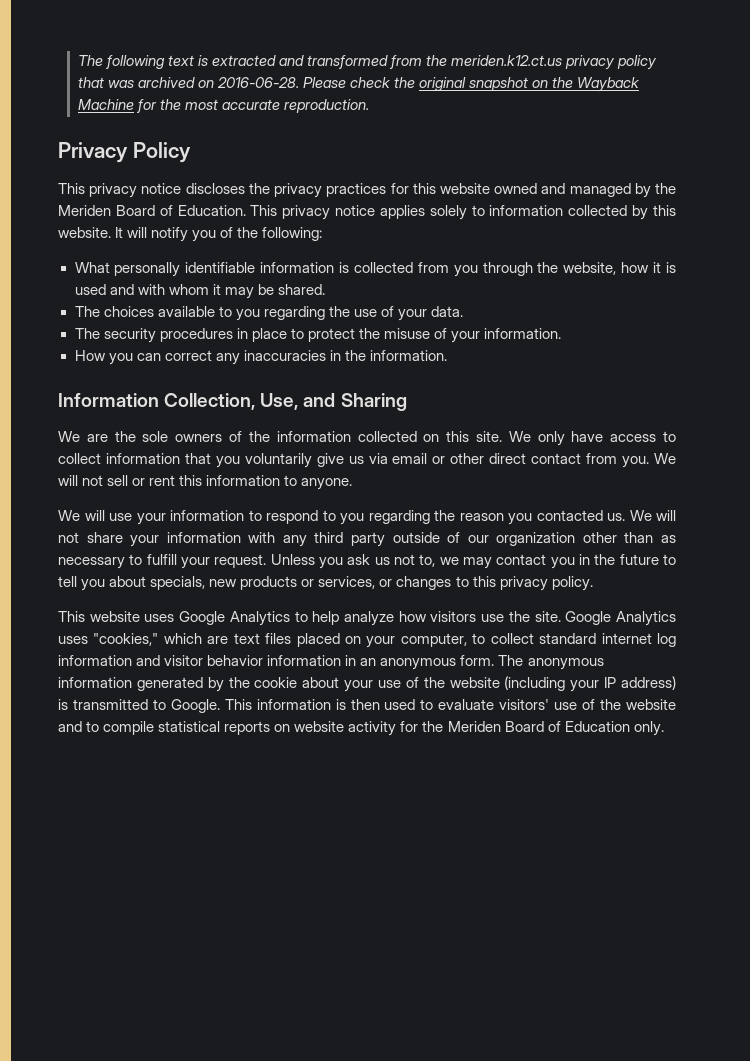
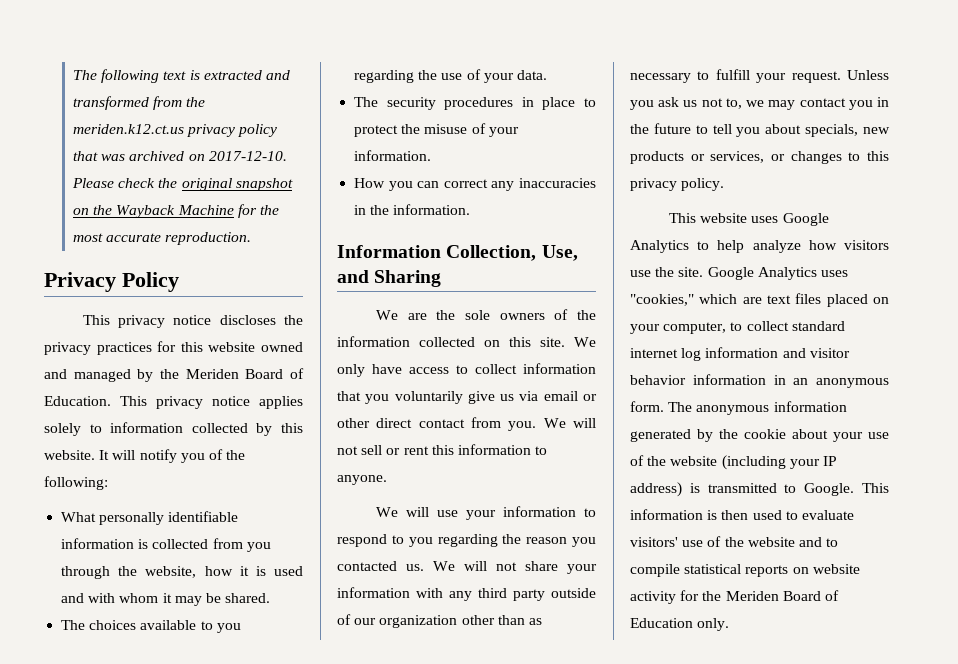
[217,77,300,88] 2016-06-28. -> [208,151,287,161] 2017-12-10.

